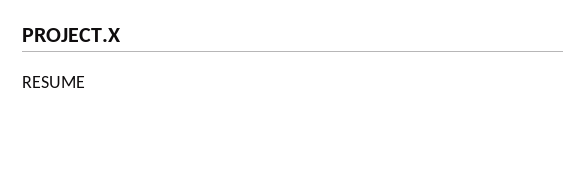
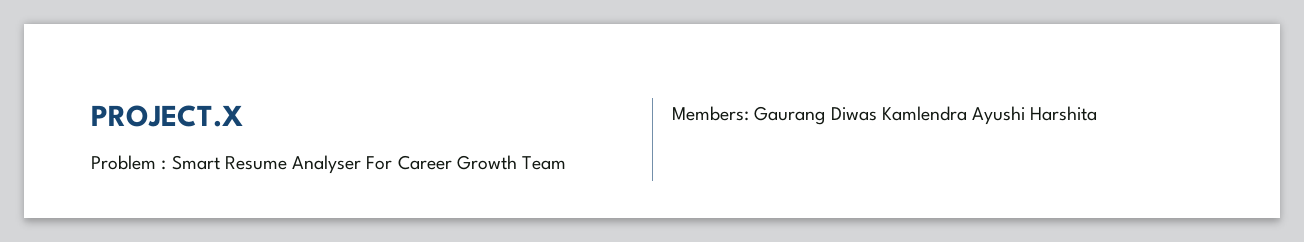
[22,76,85,88] RESUME -> [91,155,567,174] [672,106,1098,125] Problem : Smart Resume Analyser For Career Growth Team Members: Gaurang Diwas Kamlendra Ayushi Harshita

